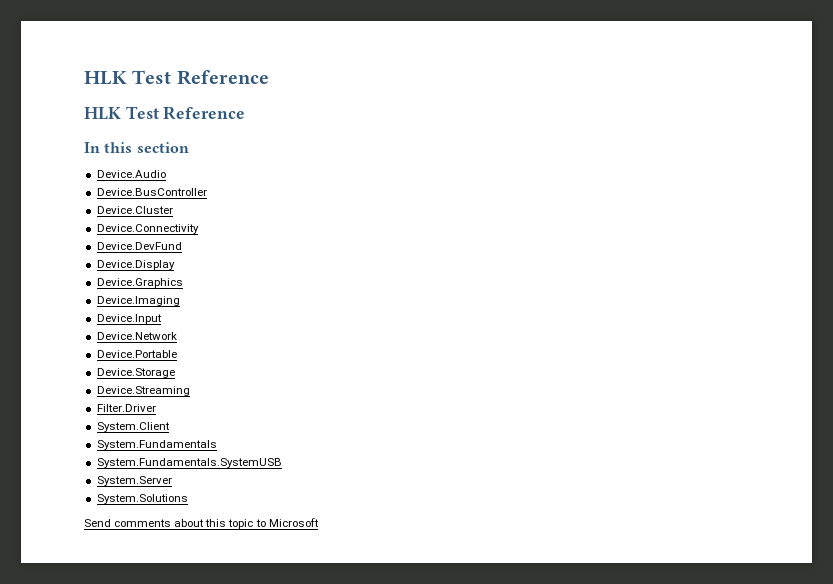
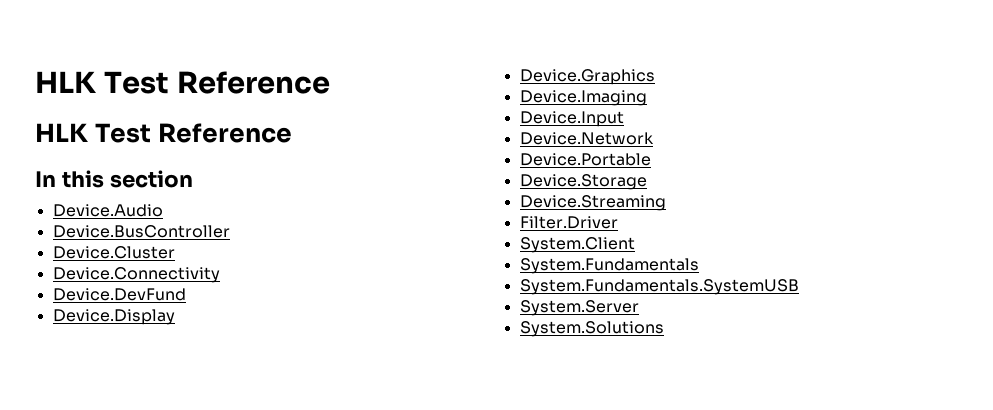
[84,518,319,529] // Send comments about this topic to Microsoft -> (664, 329) none

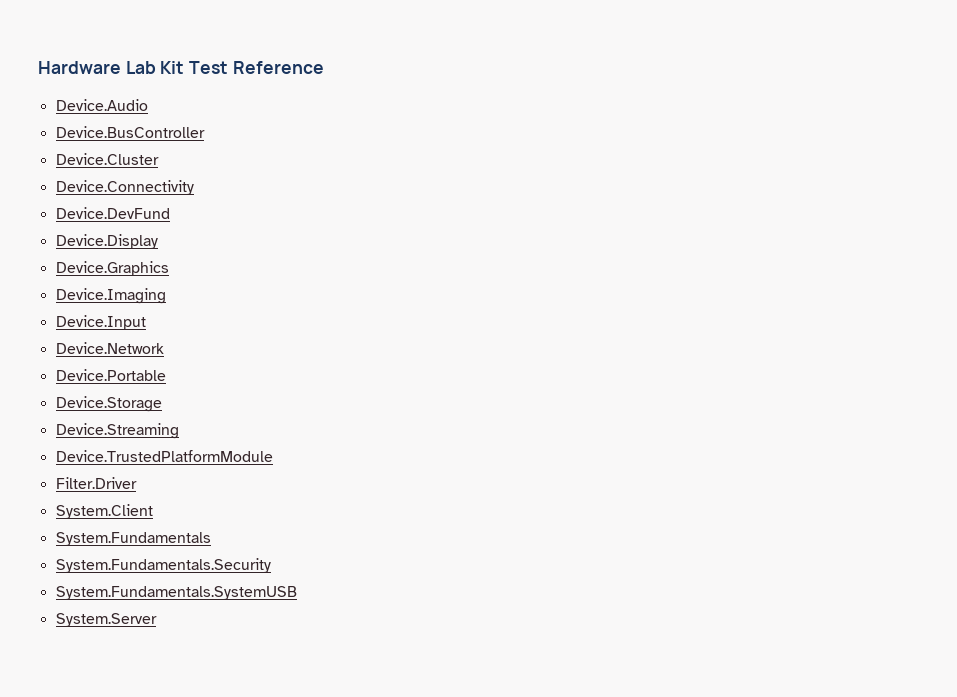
[35,71,330,94] [35,123,292,143] [35,170,193,188] HLK Test Reference // HLK Test Reference // In this section -> [38,61,324,74] Hardware Lab Kit Test Reference
(666, 203) none -> [55,450,273,462] // Device.TrustedPlatformModule
(699, 266) none -> [55,558,271,573] // System.Fundamentals.Security
[519,321,664,337] // System.Solutions -> (157, 620) none

